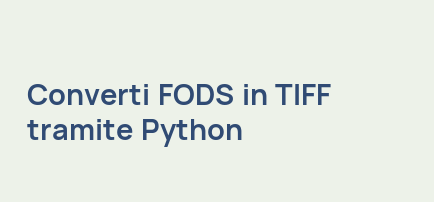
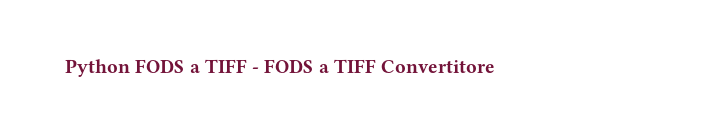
[27,84,332,105] [27,119,243,147] Converti FODS in TIFF tramite Python -> [65,59,496,77] Python FODS a TIFF - FODS a TIFF Convertitore

